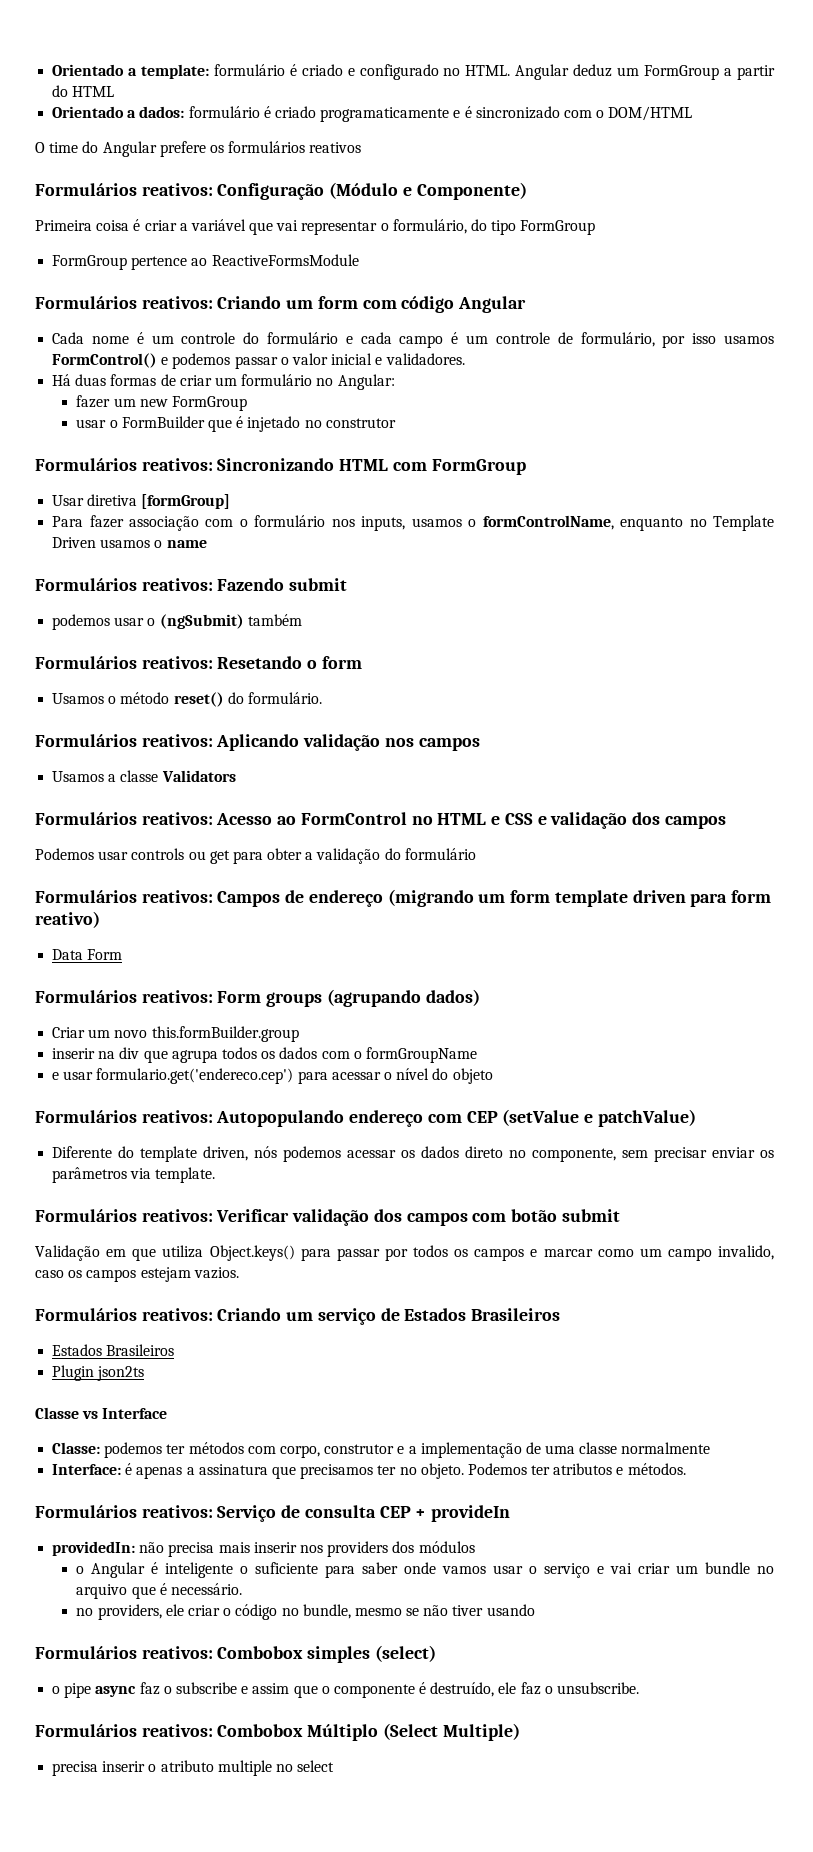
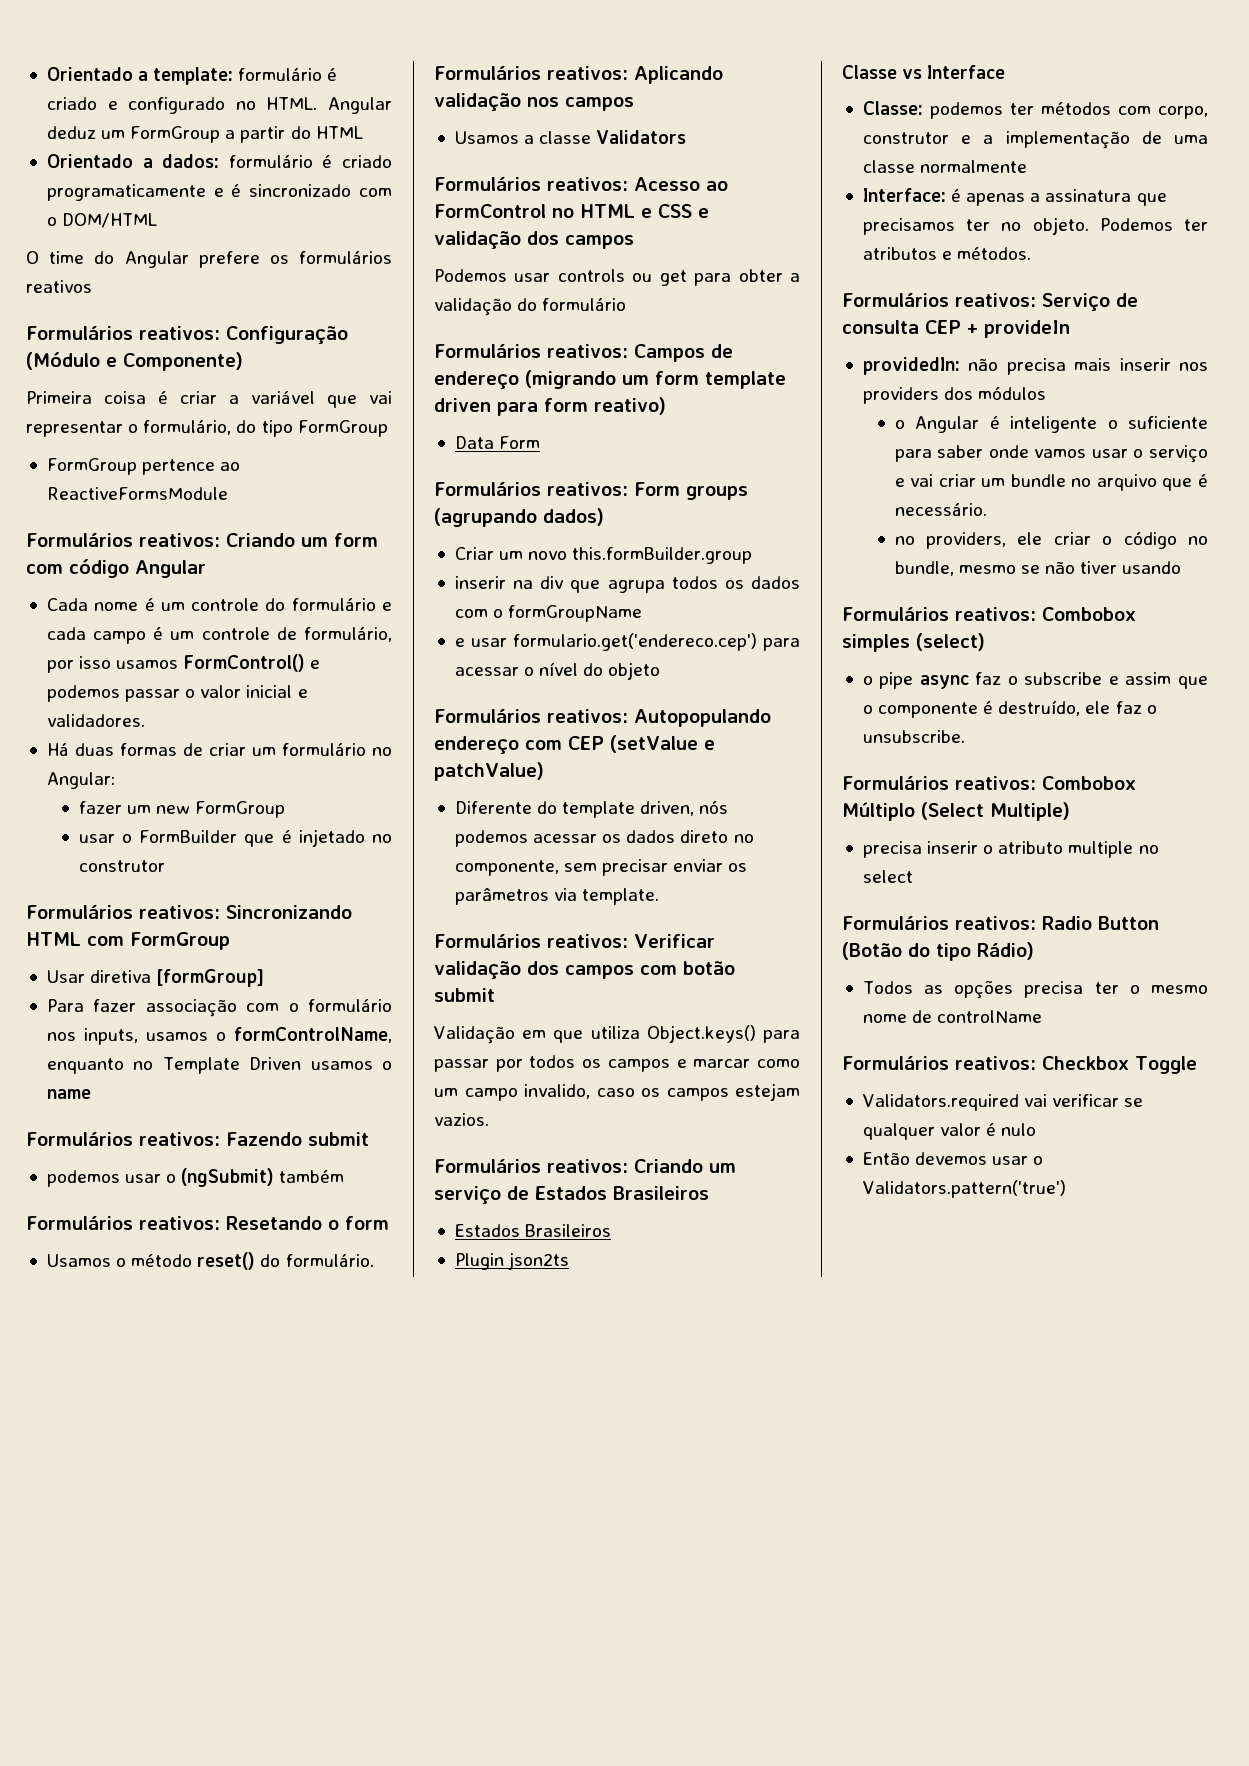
(335, 1766) none -> [842,915,1159,930] [842,942,1034,961] [862,980,1208,999] [862,1010,1043,1023] [842,1055,1197,1074] [862,1094,1144,1111] [862,1123,1037,1140] [862,1152,1044,1165] [862,1180,1066,1198] // Formulários reativos: Radio Button (Botão do tipo Rádio) // Todos as opções precisa ter o mesmo nome de controlName // Formulários reativos: Checkbox Toggle // Validators.required vai verificar se qualquer valor é nulo // Então devemos usar o Validators.pattern('true')

